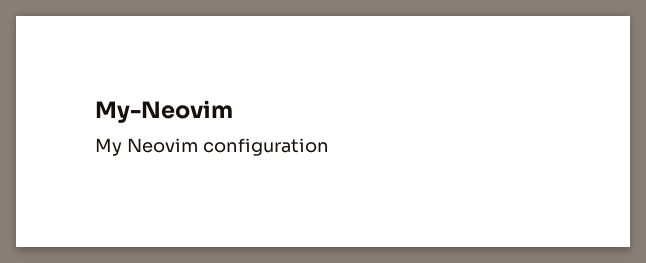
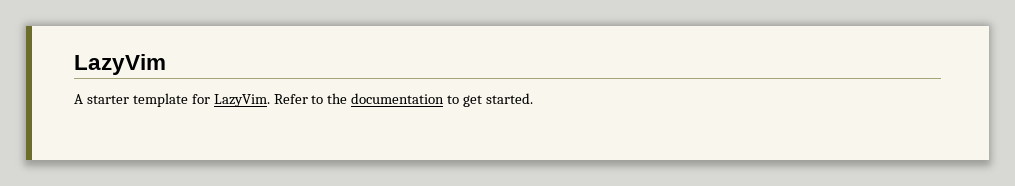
[95,100,233,123] [95,138,329,156] My-Neovim // My Neovim configuration -> [74,54,166,75] [74,93,534,107] LazyVim // A starter template for LazyVim. Refer to the documentation to get started.

